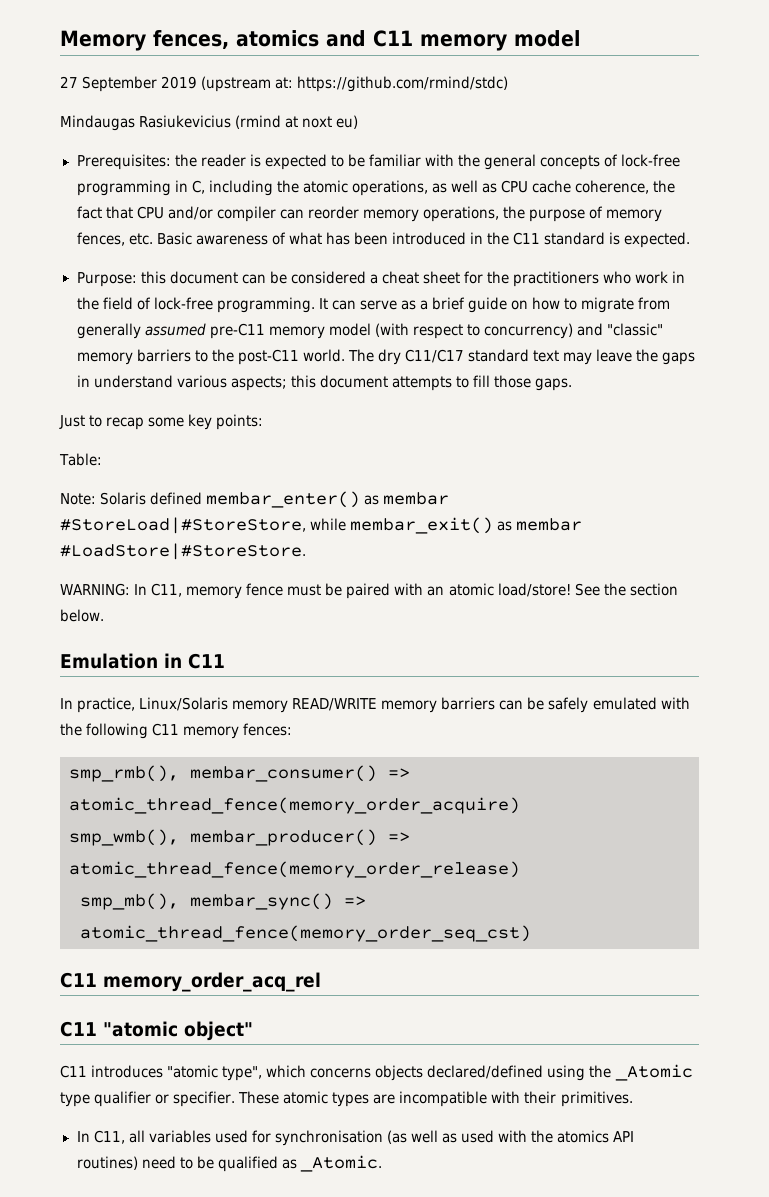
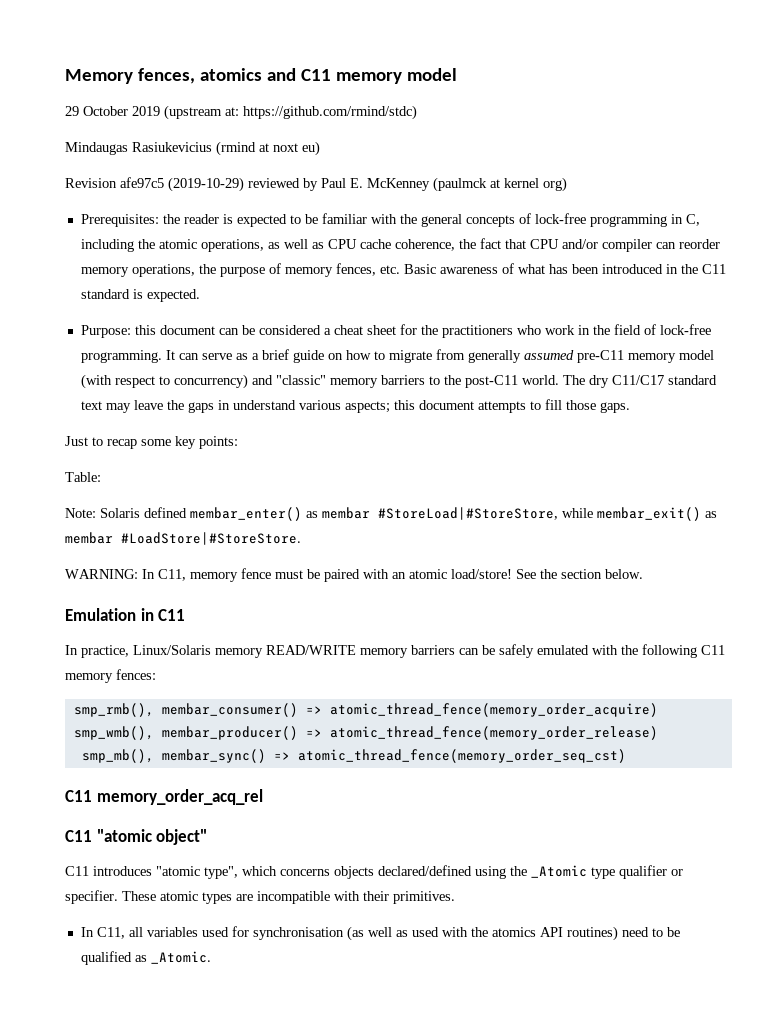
[60,76,158,92] 27 September -> [65,106,128,116] 29 October
(359, 122) none -> [65,177,567,192] // Revision afe97c5 (2019-10-29) reviewed by Paul E. McKenney (paulmck at kernel org)

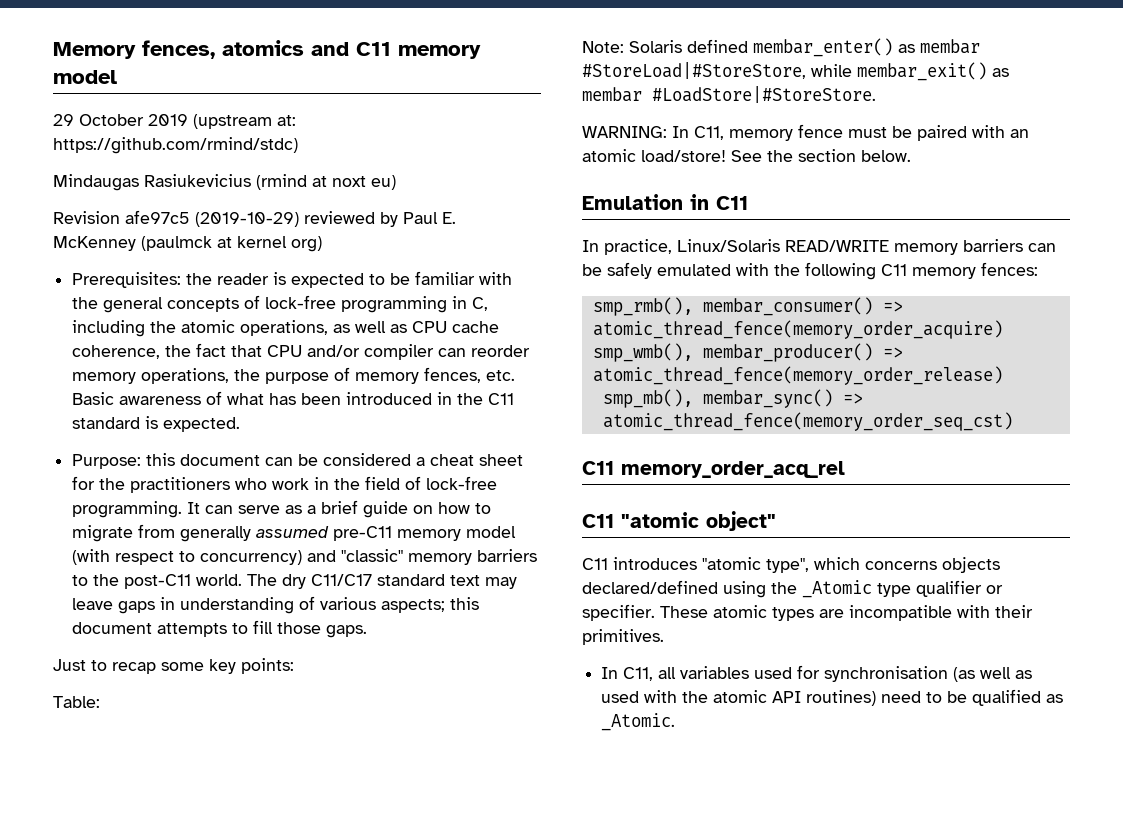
[166,400,184,410] the -> (114, 604) none
[232,400,296,410] understand -> [180,596,316,614] understanding of
[215,648,263,658] memory -> (780, 245) none
[491,927,536,937] atomics -> [713,690,768,703] atomic

